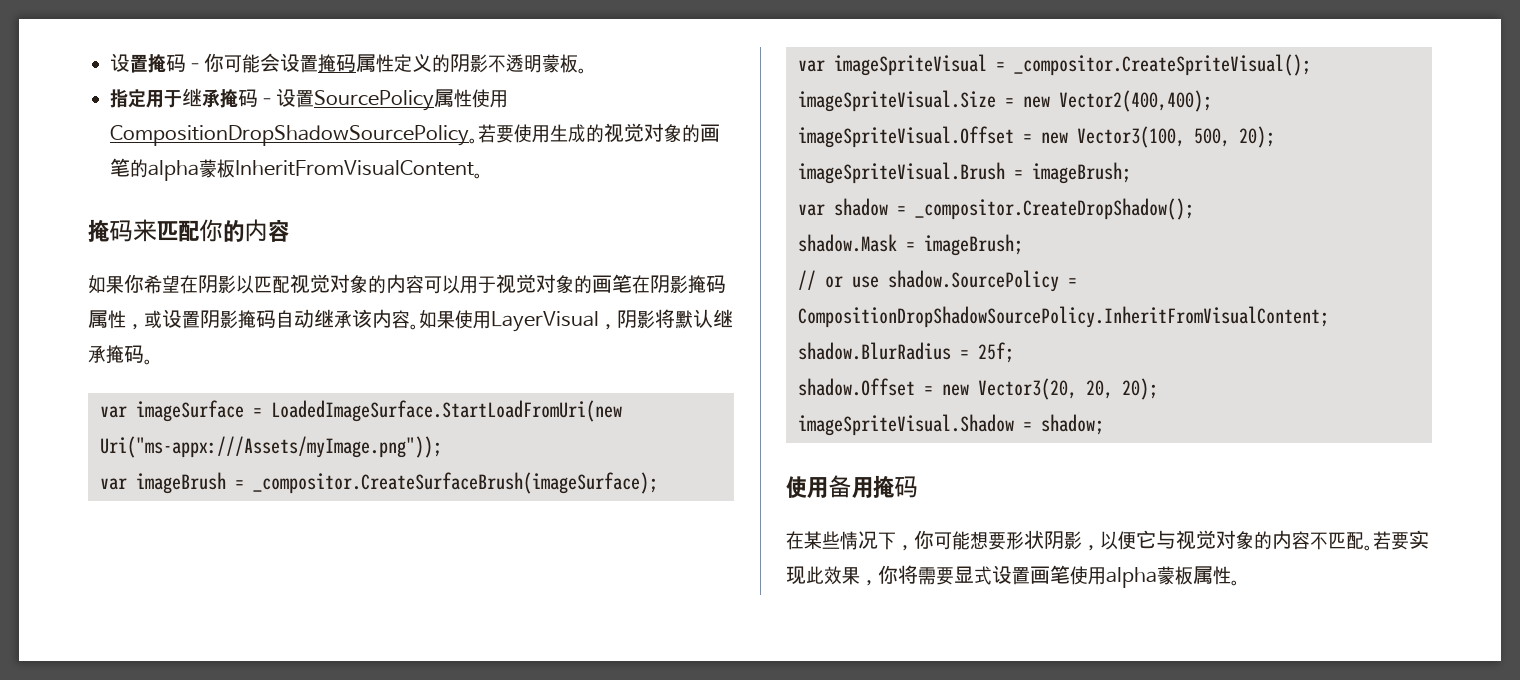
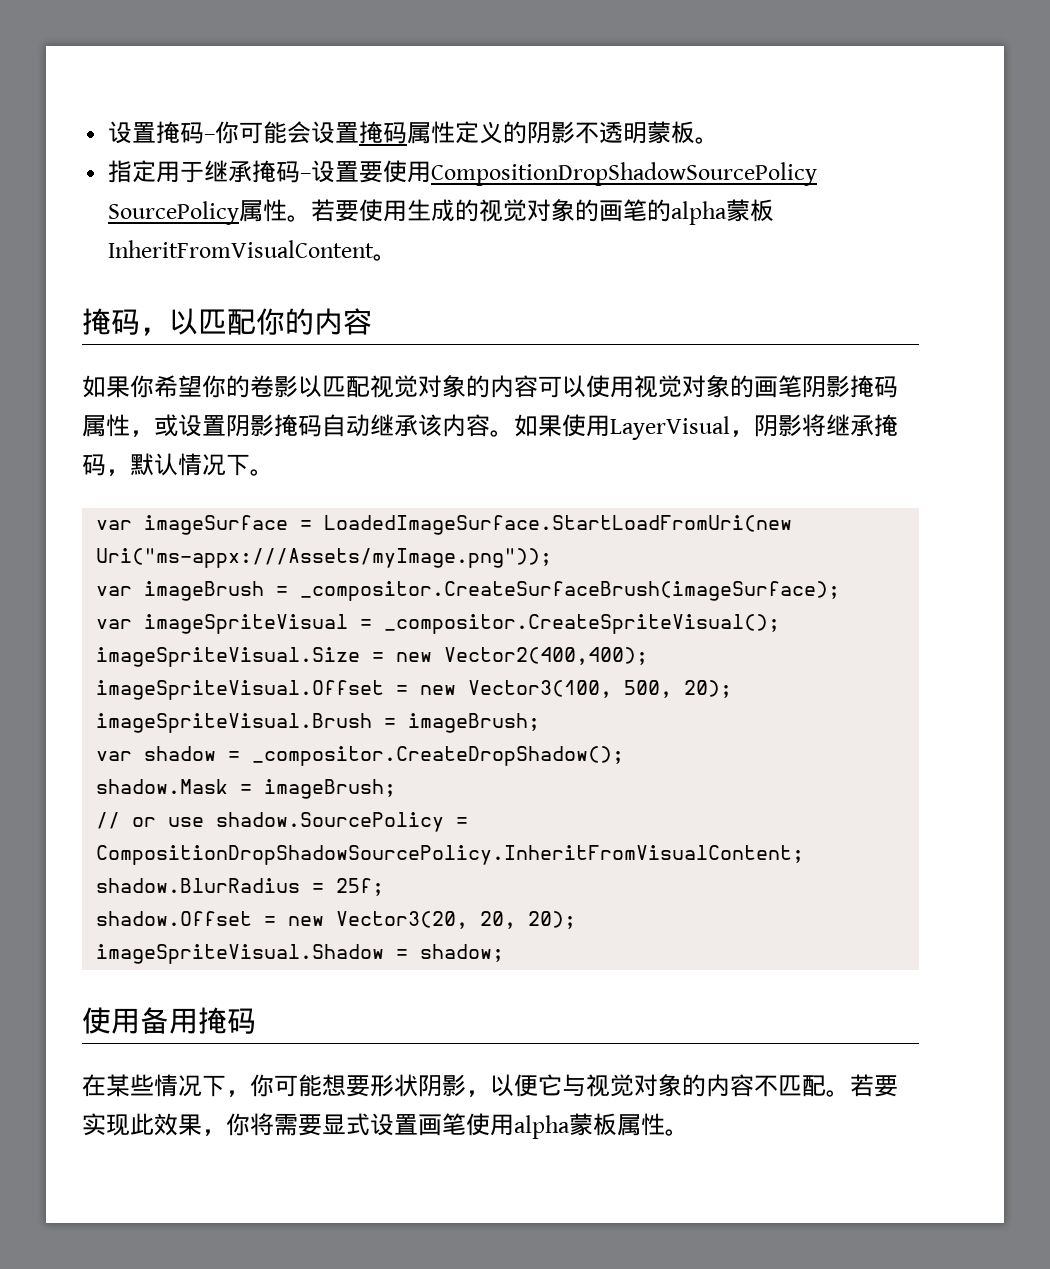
[314,89,508,111] [110,125,469,146] SourcePolicy属性使用CompositionDropShadowSourcePolicy -> [359,160,818,186] [108,199,288,225] 要使用CompositionDropShadowSourcePolicy SourcePolicy属性
[133,219,157,242] 来 -> [140,308,198,336] ，以
[180,275,218,294] 在阴 -> [202,375,274,398] 你的卷
[460,274,650,294] 用于视觉对象的画笔在 -> [586,375,802,398] 使用视觉对象的画笔
[675,309,733,329] [88,345,144,364] 默认继承掩码 -> [826,414,898,437] [82,453,250,476] 继承掩码，默认情况下

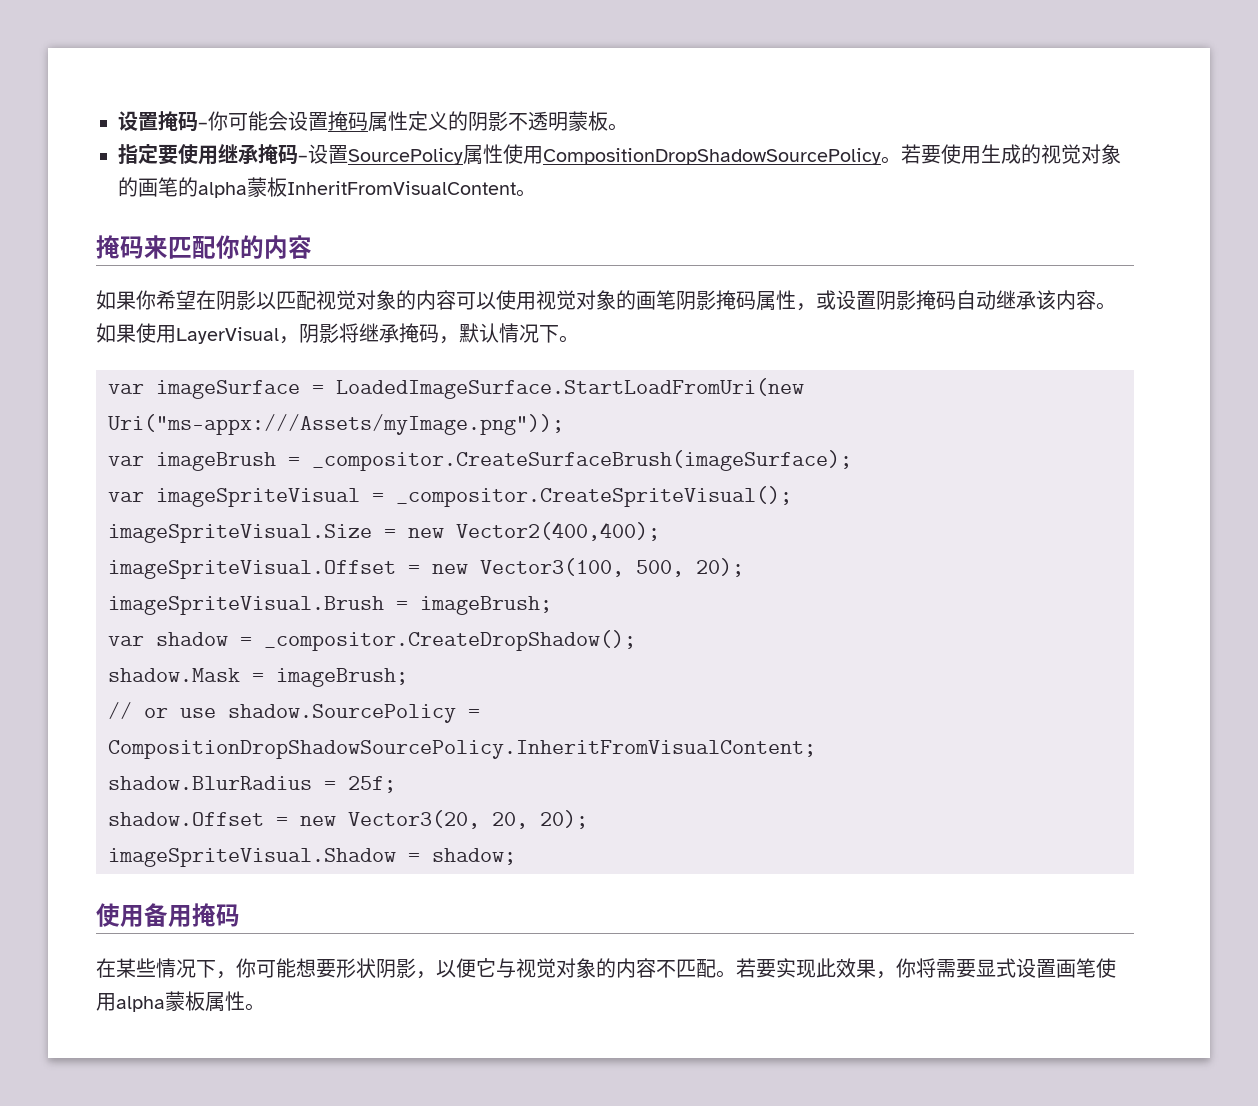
[156,161,205,183] 用于 -> [158,144,218,165] 要使用
[359,160,818,186] [108,199,288,225] 要使用CompositionDropShadowSourcePolicy SourcePolicy属性 -> [348,144,881,165] SourcePolicy属性使用CompositionDropShadowSourcePolicy
[140,308,198,336] ，以 -> [144,235,168,259] 来
[202,375,274,398] 你的卷 -> [196,290,236,310] 在阴

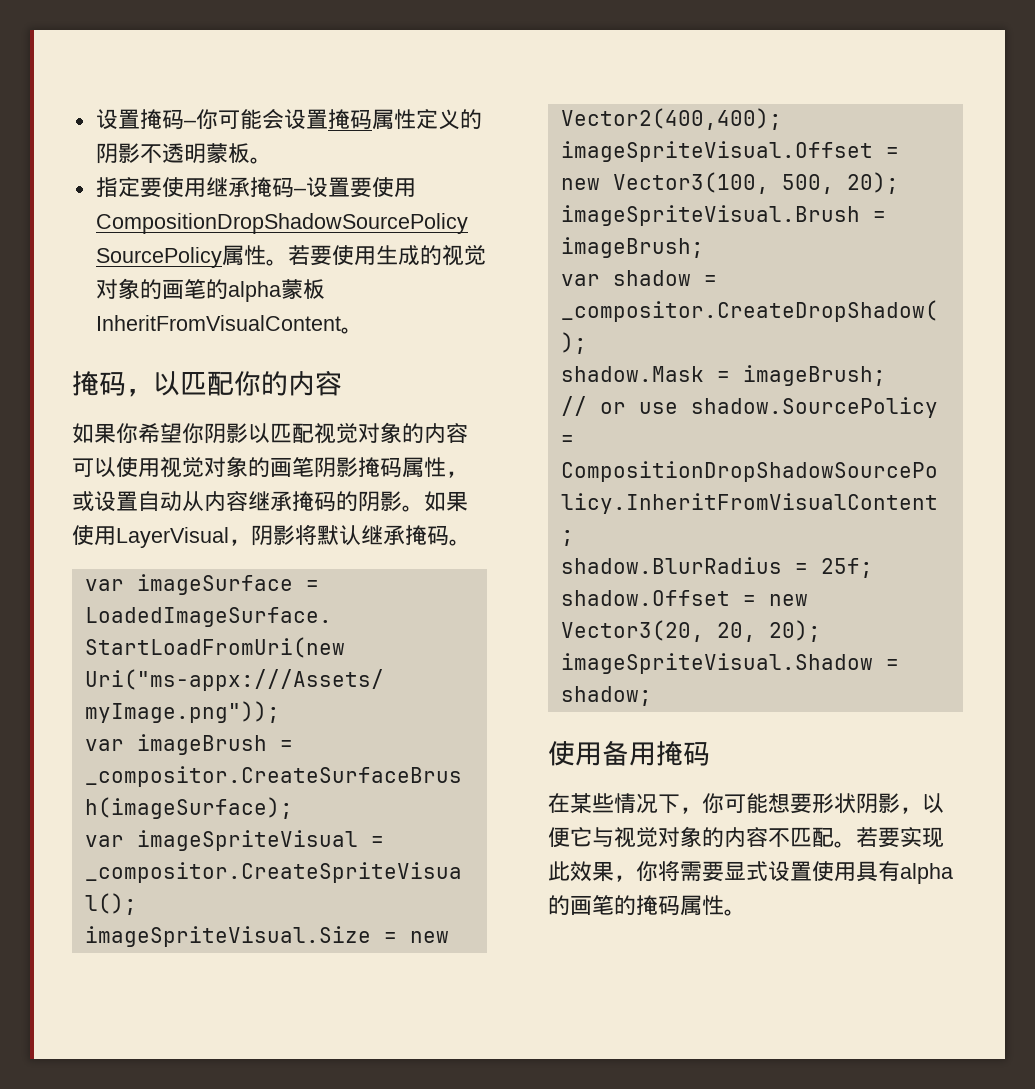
[348,144,881,165] SourcePolicy属性使用CompositionDropShadowSourcePolicy -> [349,177,416,198] [95,213,468,234] [95,245,266,268] 要使用CompositionDropShadowSourcePolicy SourcePolicy属性
[144,235,168,259] 来 -> [126,371,180,397] ，以
[196,290,216,310] 在 -> [182,423,204,444] 你
[876,290,1096,310] 阴影掩码自动继承该内容 -> [138,491,402,512] 自动从内容继承掩码的阴影
[359,323,559,344] 继承掩码，默认情况下 -> [317,525,449,546] 默认继承掩码
[1056,958,1116,978] [96,991,205,1012] 画笔使用alpha蒙板 -> [812,861,953,884] [548,895,680,916] 使用具有alpha的画笔的掩码

